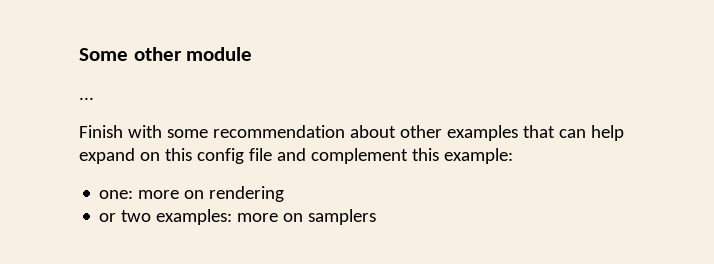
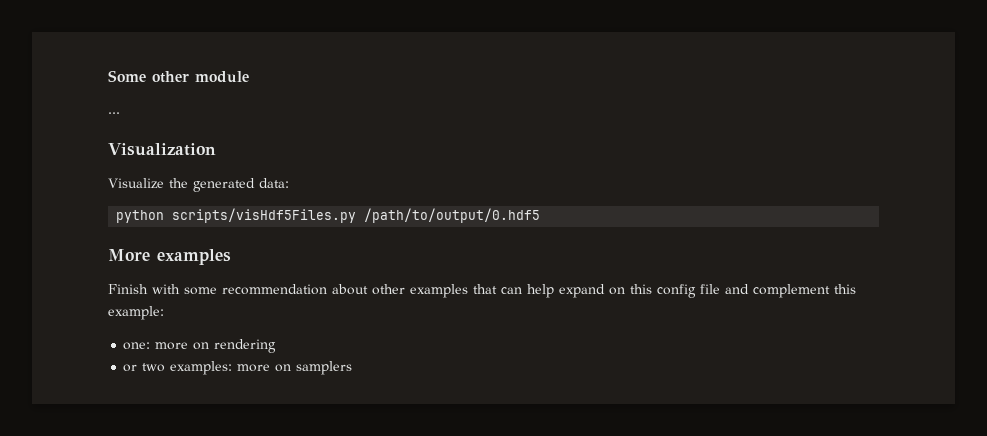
(94, 98) none -> [108,143,216,156] [108,178,289,192] [116,208,541,223] [108,249,231,265] // Visualization // Visualize the generated data: // python scripts/visHdf5Files.py /path/to/output/0.hdf5 // More examples

